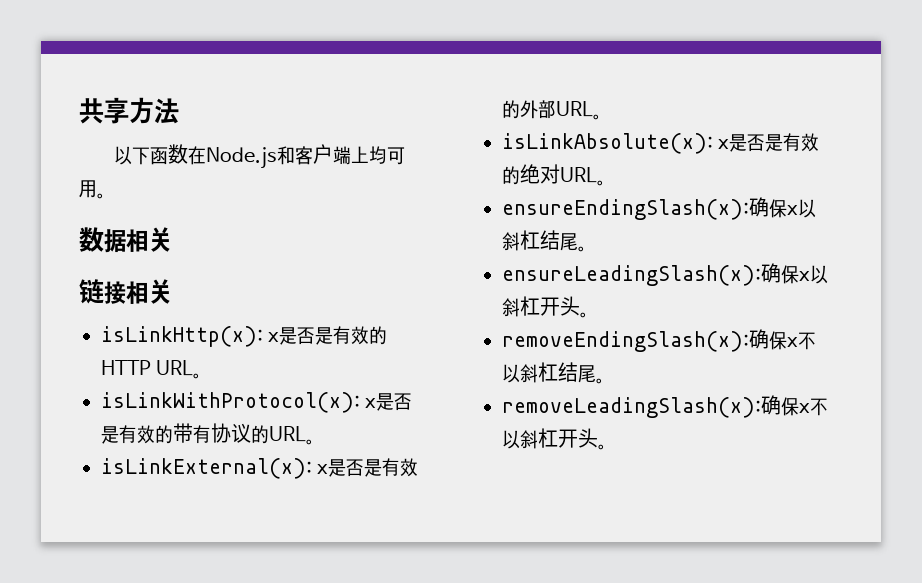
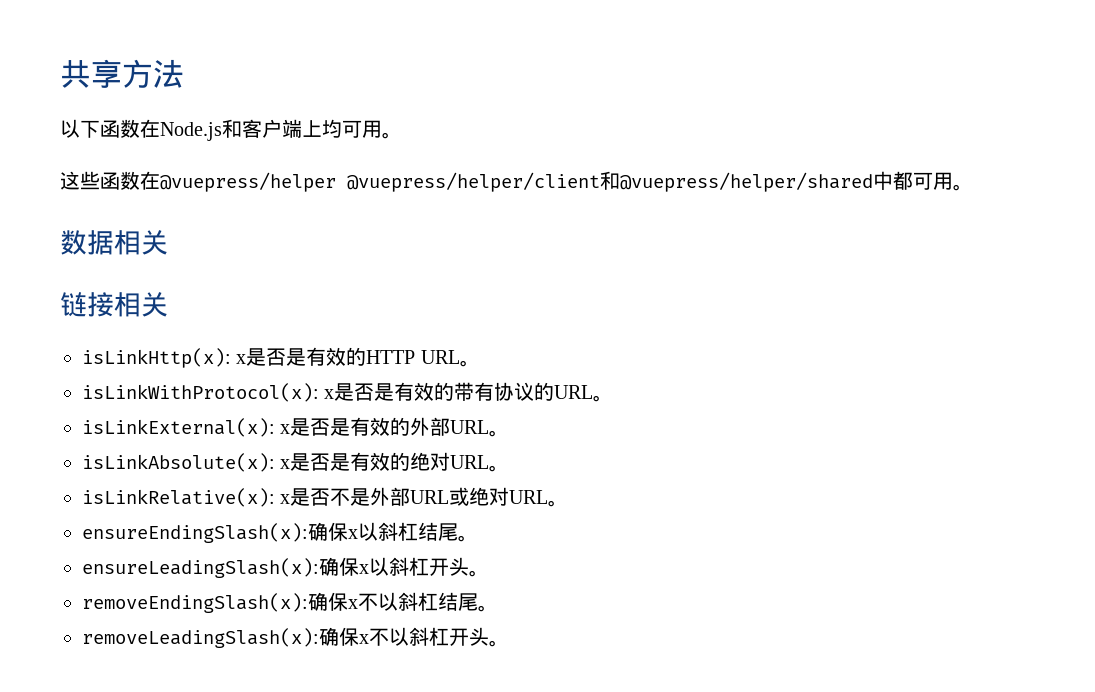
(106, 196) none -> [60,171,973,192] // 这些函数在@vuepress/helper @vuepress/helper/client和@vuepress/helper/shared中都可用。
(606, 183) none -> [82,487,569,507] // isLinkRelative(x): x是否不是外部URL或绝对URL。

